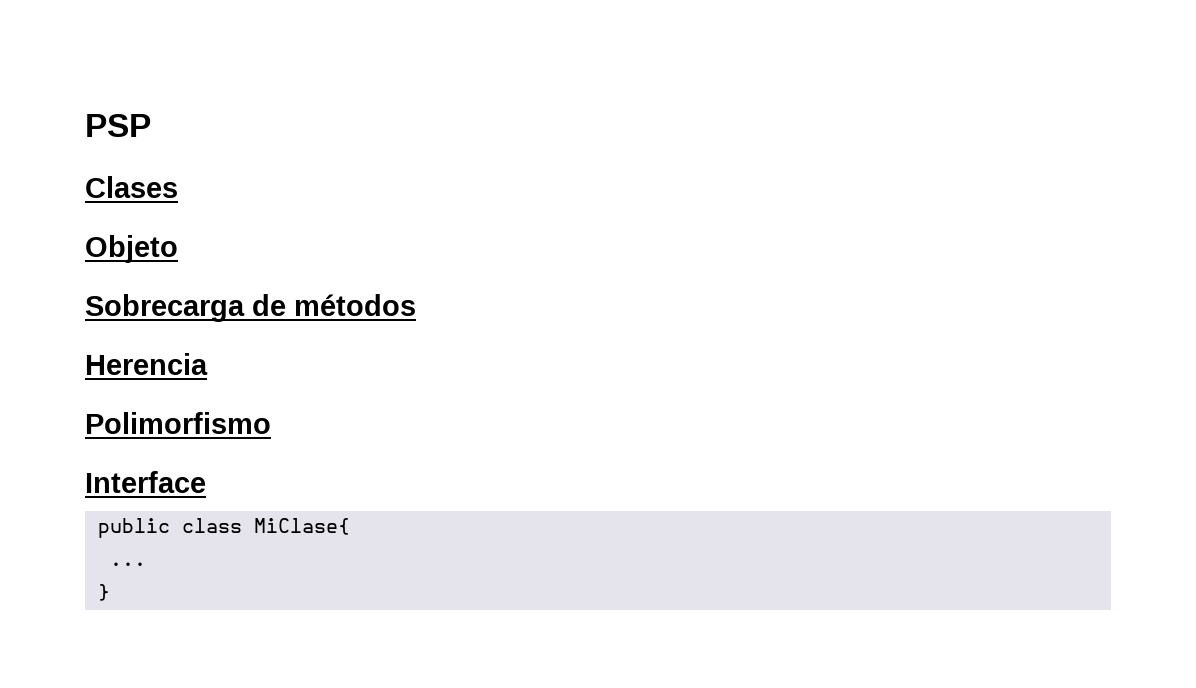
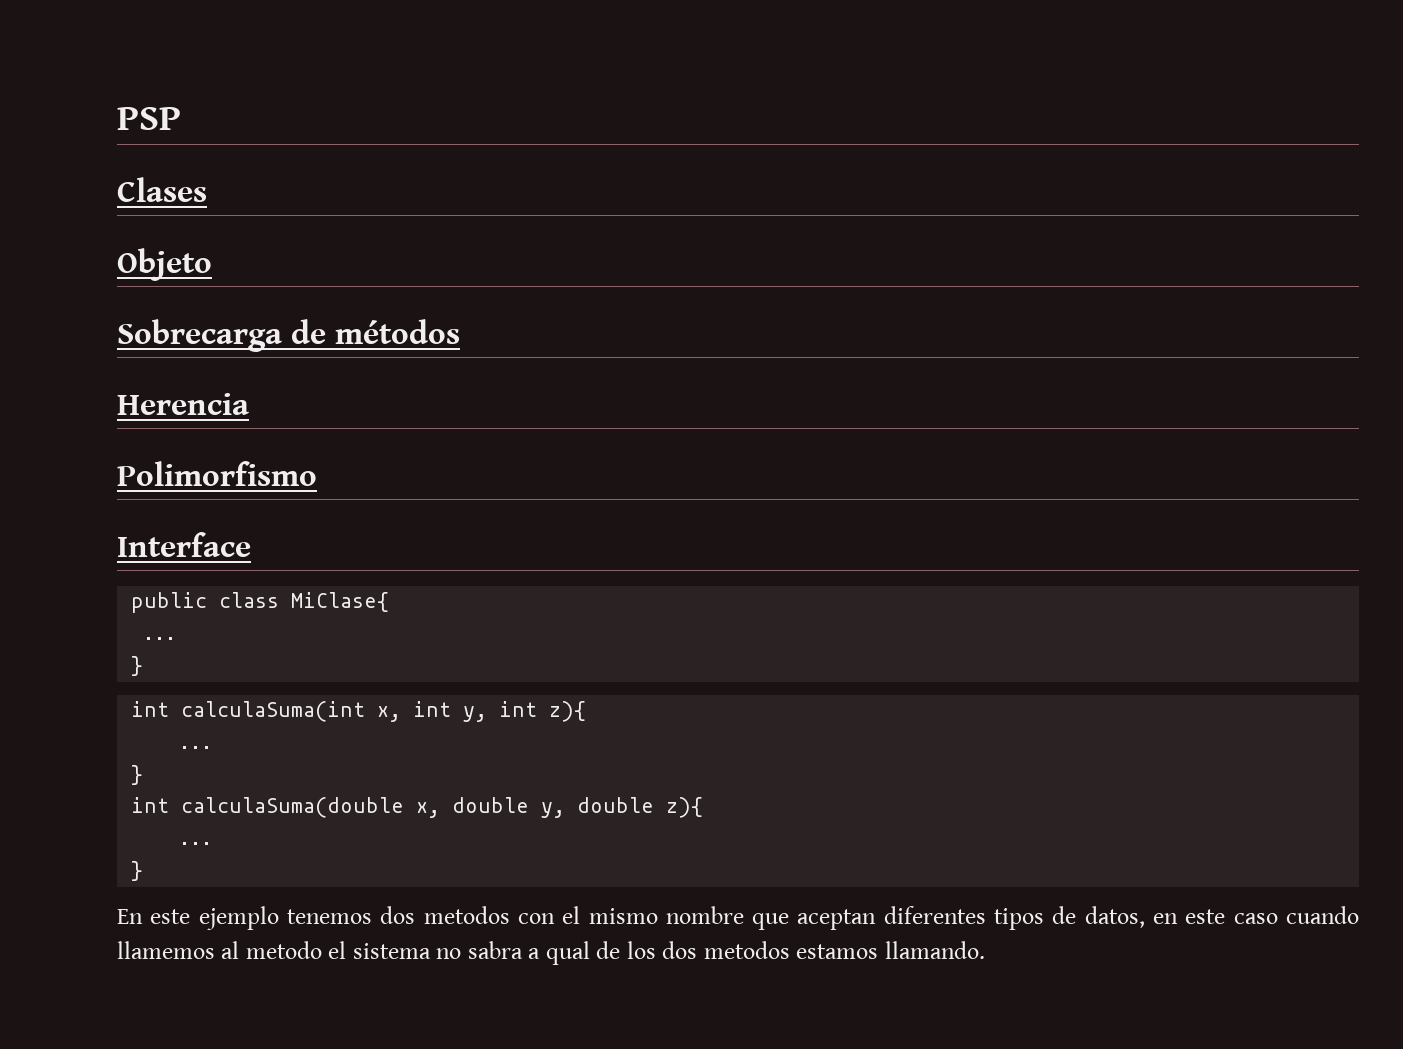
(110, 592) none -> [131,701,587,722] [179,746,213,749] [131,765,144,785] [131,797,704,818] [179,842,213,845] [131,861,144,881] [117,906,1359,930] [117,941,985,965] // int calculaSuma(int x, int y, int z){ // ... // } // int calculaSuma(double x, double y, double z){ // ... // } // En este ejemplo tenemos dos metodos con el mismo nombre que aceptan diferentes tipos de datos, en este caso cuando llamemos al metodo el sistema no sabra a qual de los dos metodos estamos llamando.

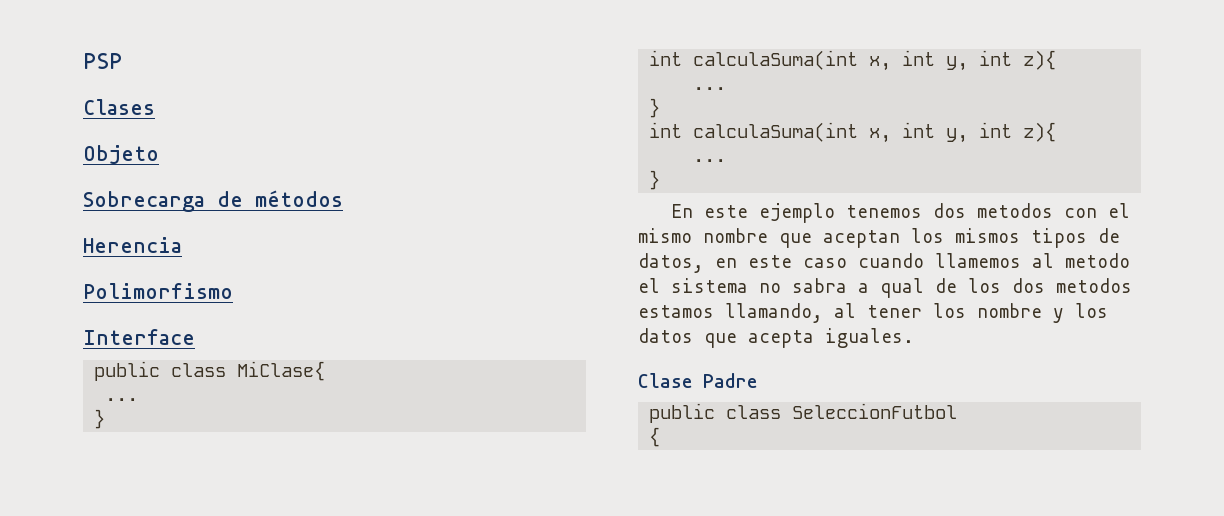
[181,797,655,818] calculaSuma(double x, double y, double -> [693,122,1013,143] calculaSuma(int x, int y, int
[883,906,986,924] diferentes -> [911,228,1020,243] los mismos
[884,941,985,959] llamando. -> [725,303,1108,323] [638,328,914,348] [638,373,757,388] [649,403,958,423] [649,427,661,447] llamando, al tener los nombre y los datos que acepta iguales. // Clase Padre // public class SeleccionFutbol // {

